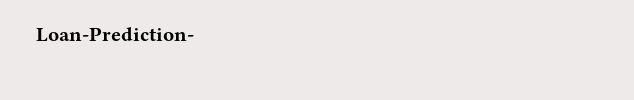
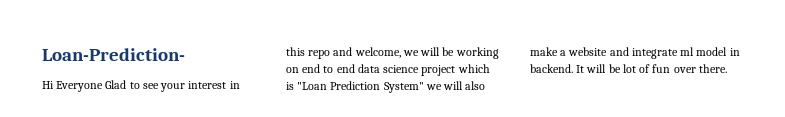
(194, 34) none -> [42,80,240,92] [286,47,499,59] [286,64,490,76] [286,81,486,93] [530,47,740,59] [530,64,727,73] // Hi Everyone Glad to see your interest in this repo and welcome, we will be working on end to end data science project which is "Loan Prediction System" we will also make a website and integrate ml model in backend. It will be lot of fun over there.

